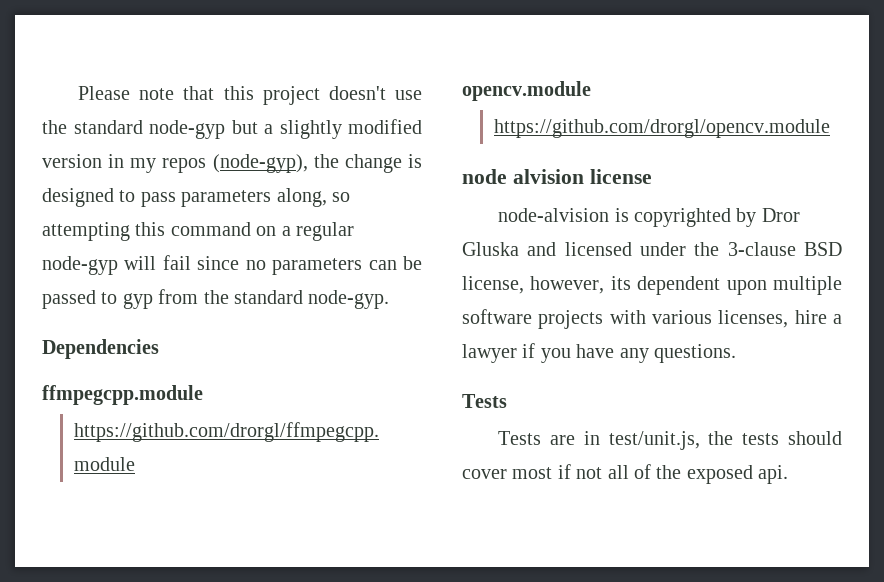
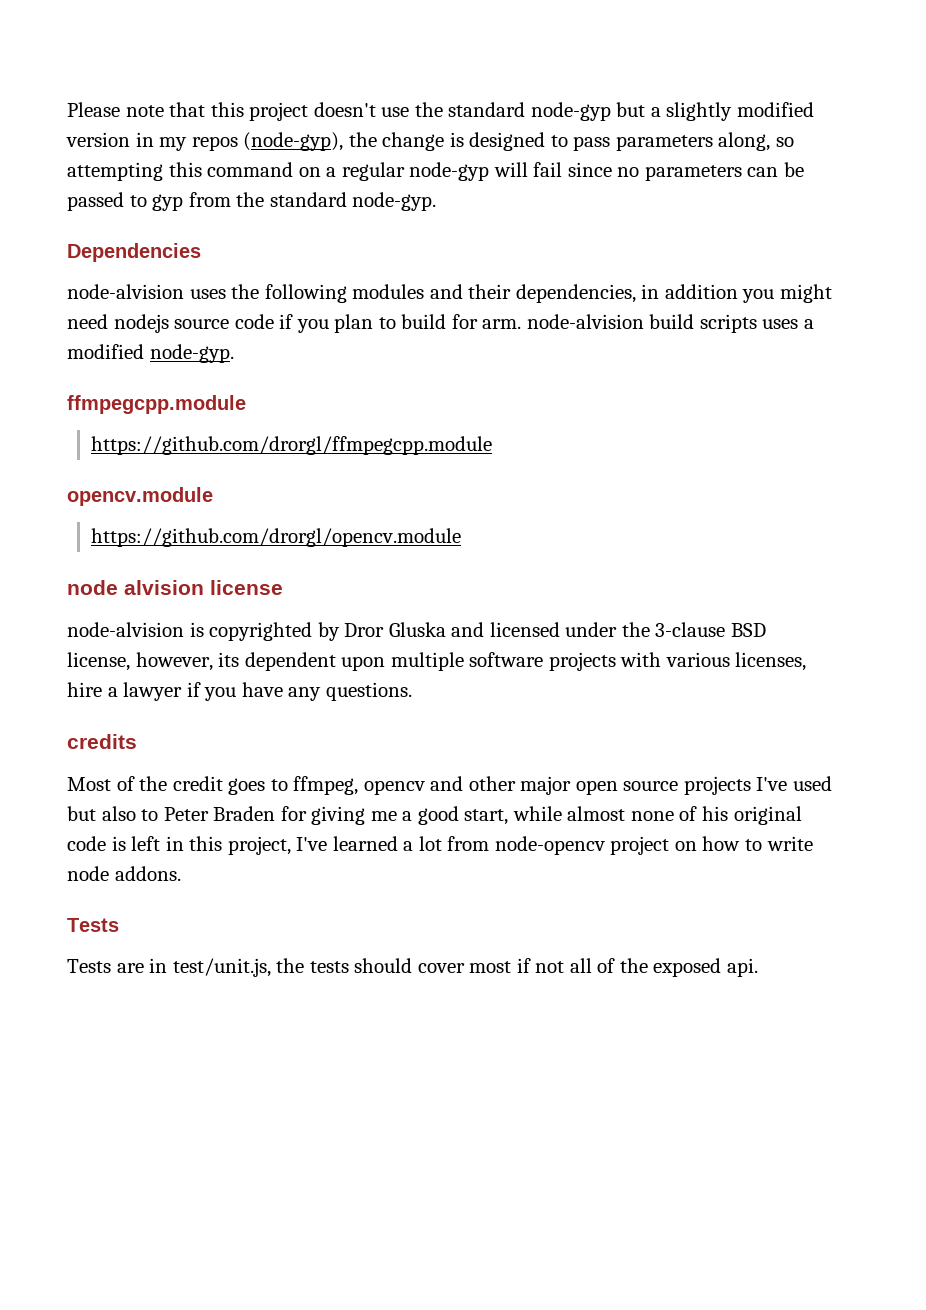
(159, 349) none -> [67,284,832,303] [67,314,815,333] [67,344,234,363] // node-alvision uses the following modules and their dependencies, in addition you might need nodejs source code if you plan to build for arm. node-alvision build scripts uses a modified node-gyp.
(736, 353) none -> [67,734,137,749] [67,776,833,795] [67,806,802,825] [67,836,813,855] [67,866,181,881] // credits // Most of the credit goes to ffmpeg, opencv and other major open source projects I've used but also to Peter Braden for giving me a good start, while almost none of his original code is left in this project, I've learned a lot from node-opencv project on how to write node addons.

